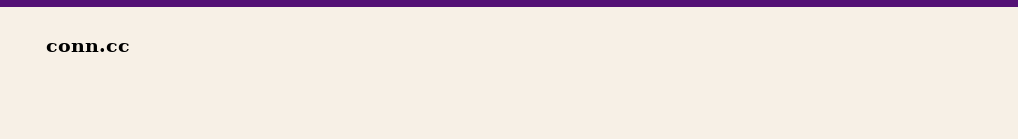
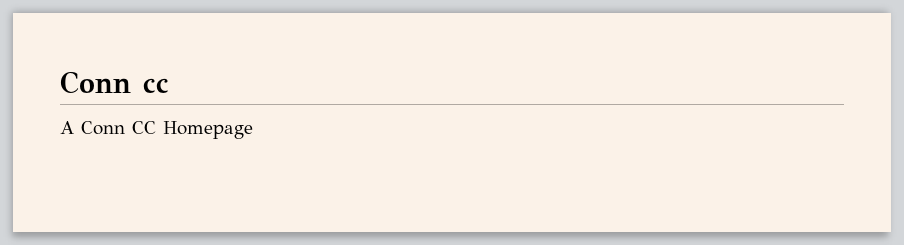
[46,43,130,52] conn.cc -> [60,71,169,94] [60,121,253,139] Conn cc // A Conn CC Homepage

